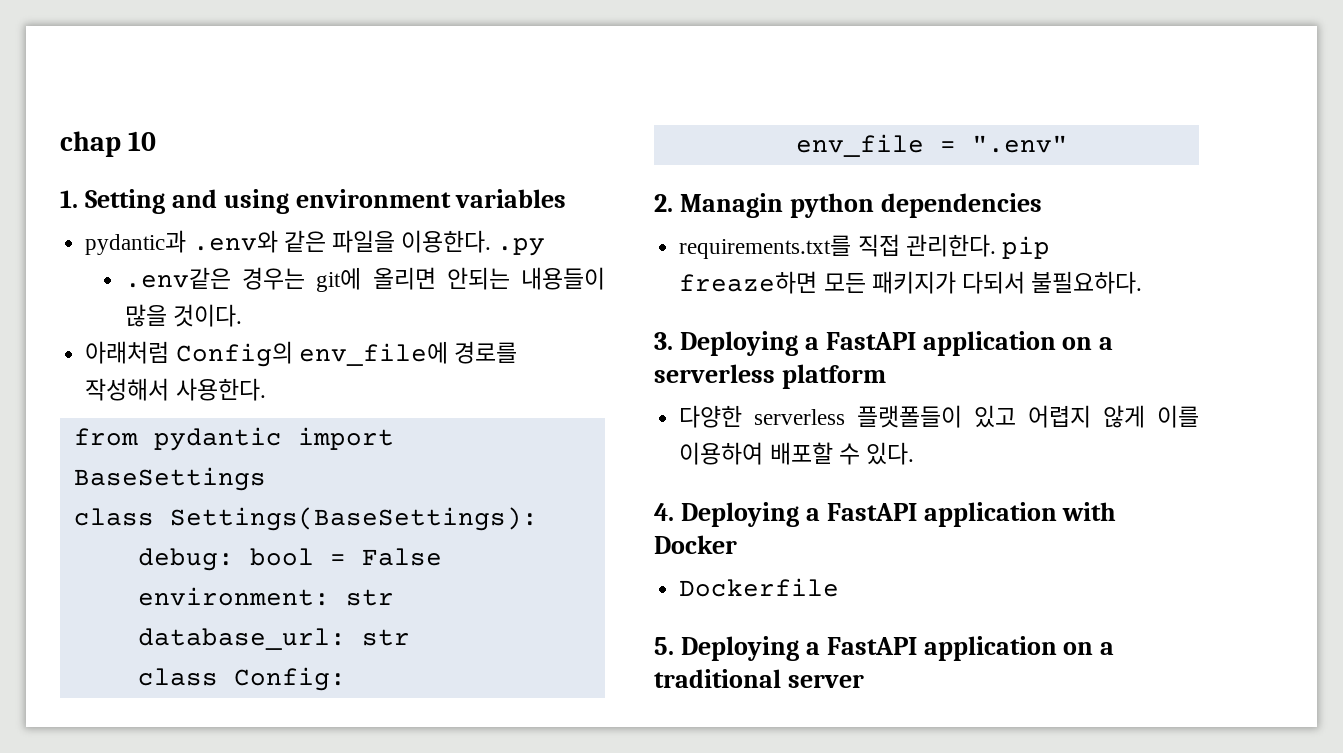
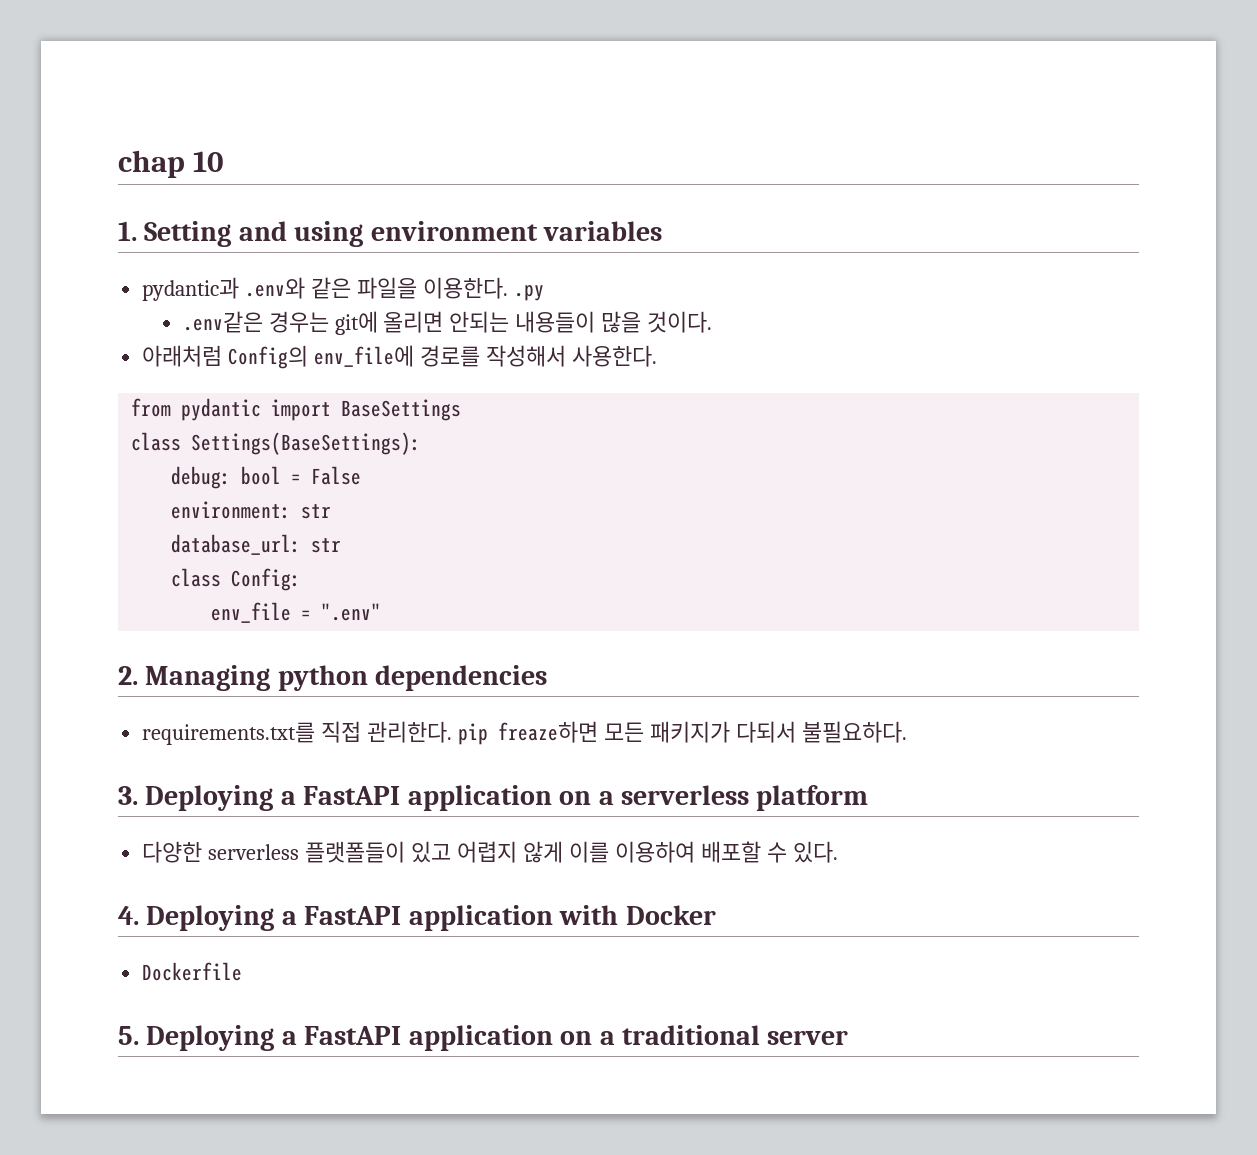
[679,193,783,218] Managin -> [145,665,271,691] Managing

